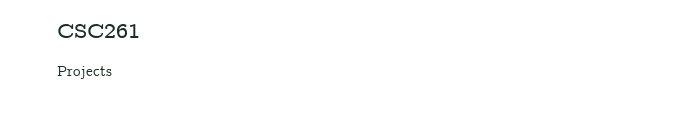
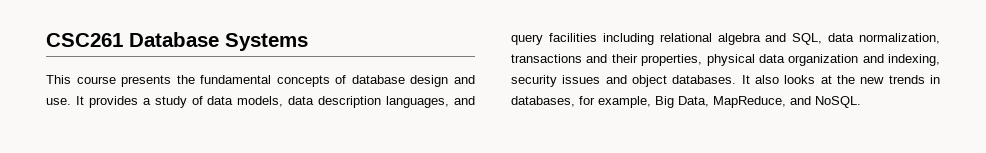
[57,66,112,79] // Projects -> [129,32,308,51] [46,75,475,87] [46,96,476,108] [511,33,940,45] [511,54,940,66] [511,75,940,87] [511,96,861,108] Database Systems // This course presents the fundamental concepts of database design and use. It provides a study of data models, data description languages, and query facilities including relational algebra and SQL, data normalization, transactions and their properties, physical data organization and indexing, security issues and object databases. It also looks at the new trends in databases, for example, Big Data, MapReduce, and NoSQL.

